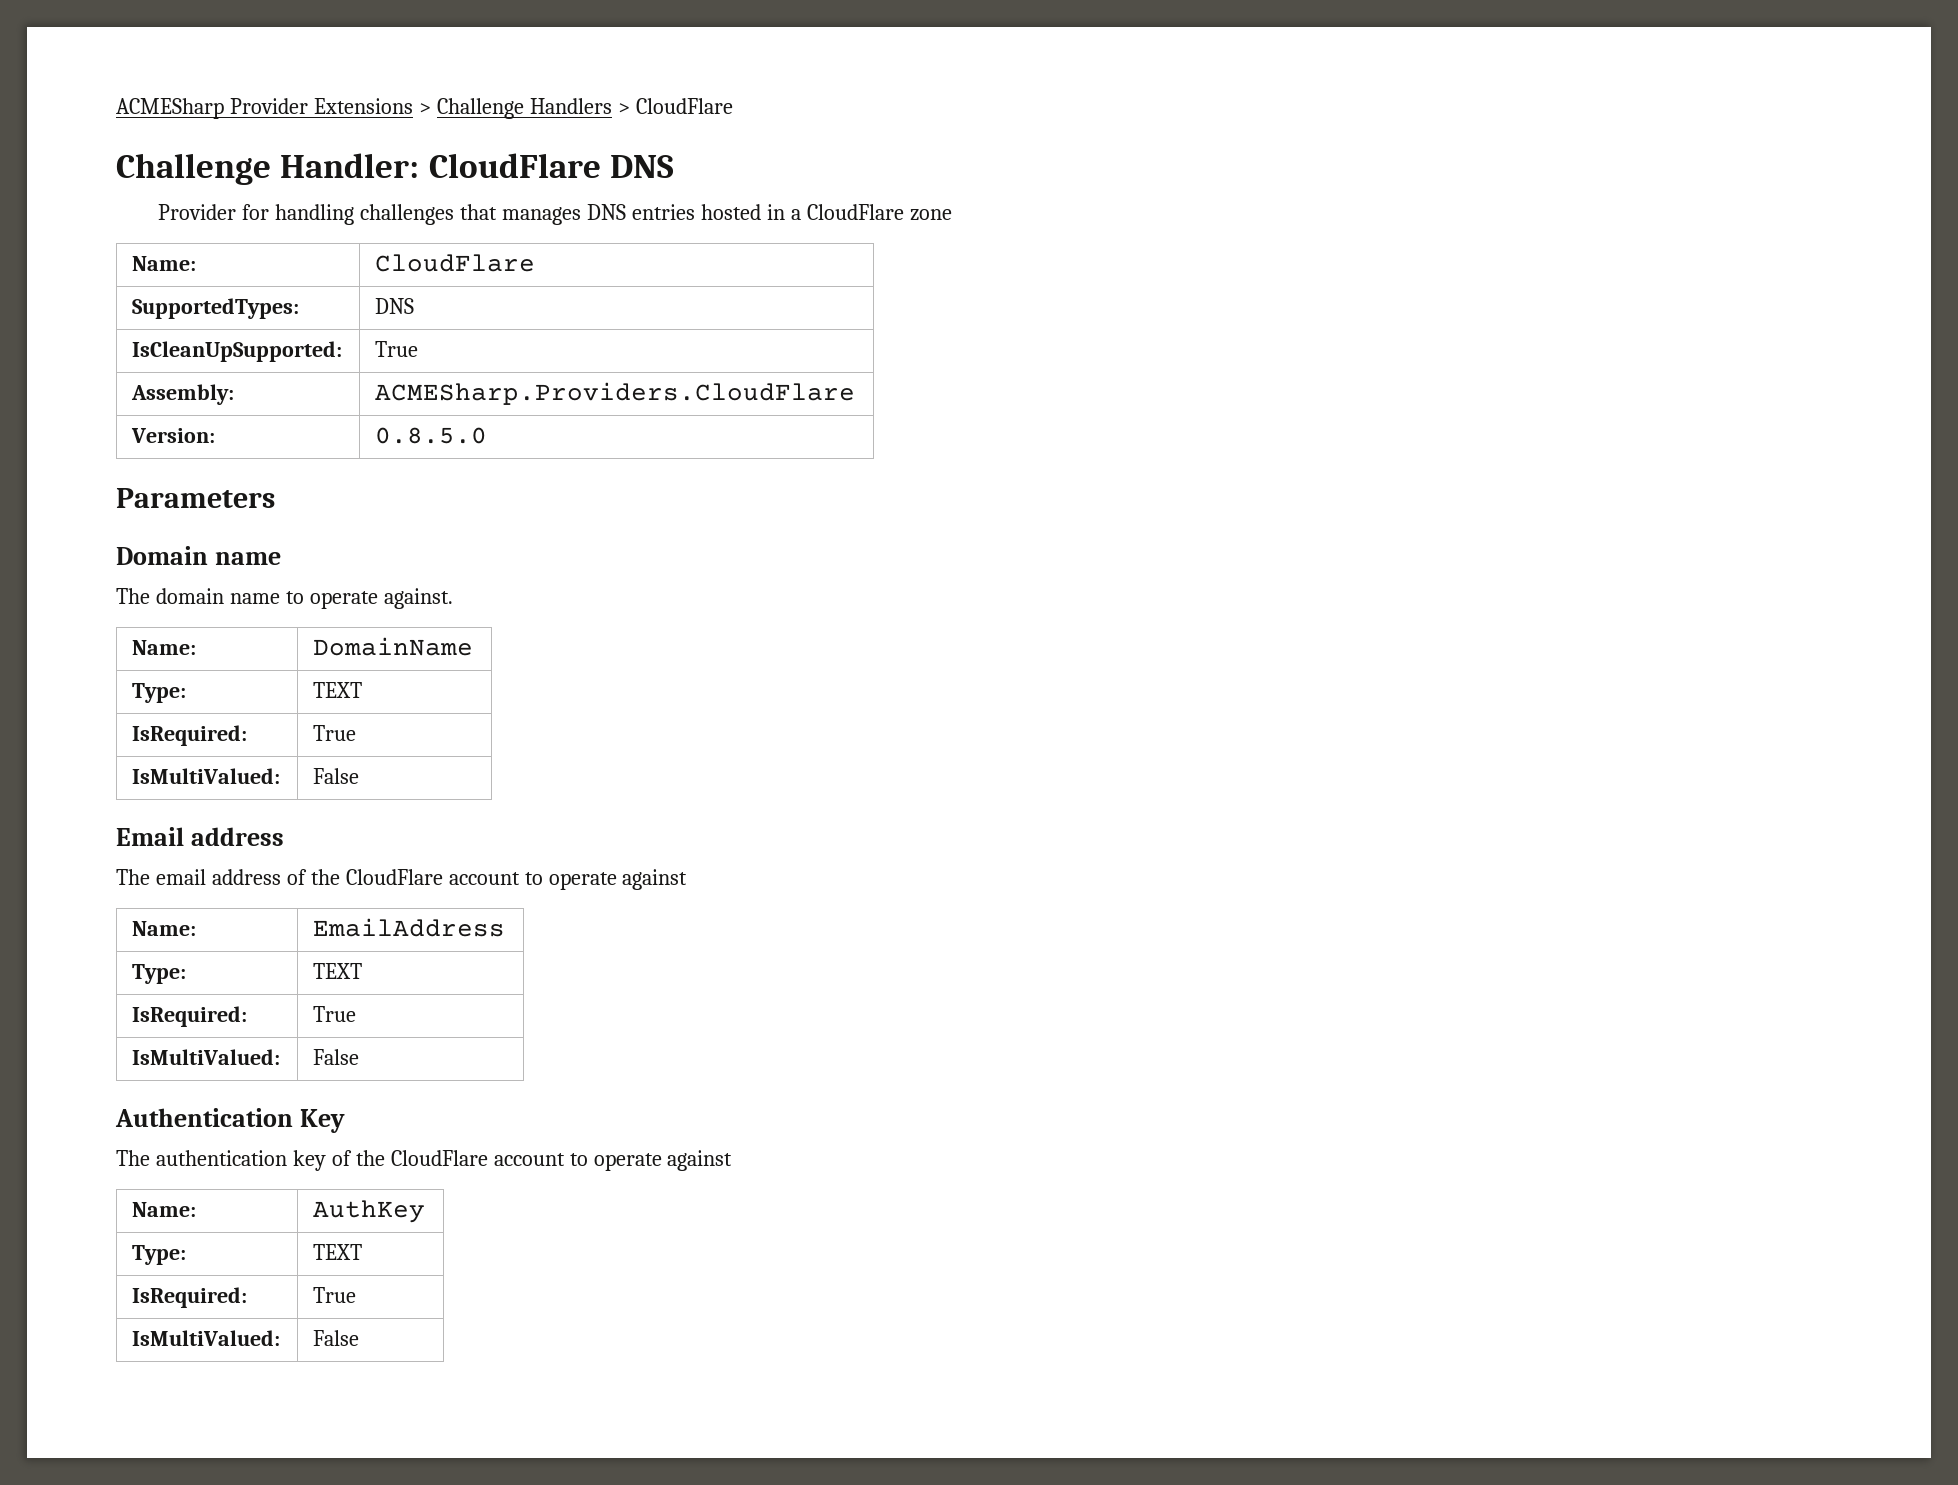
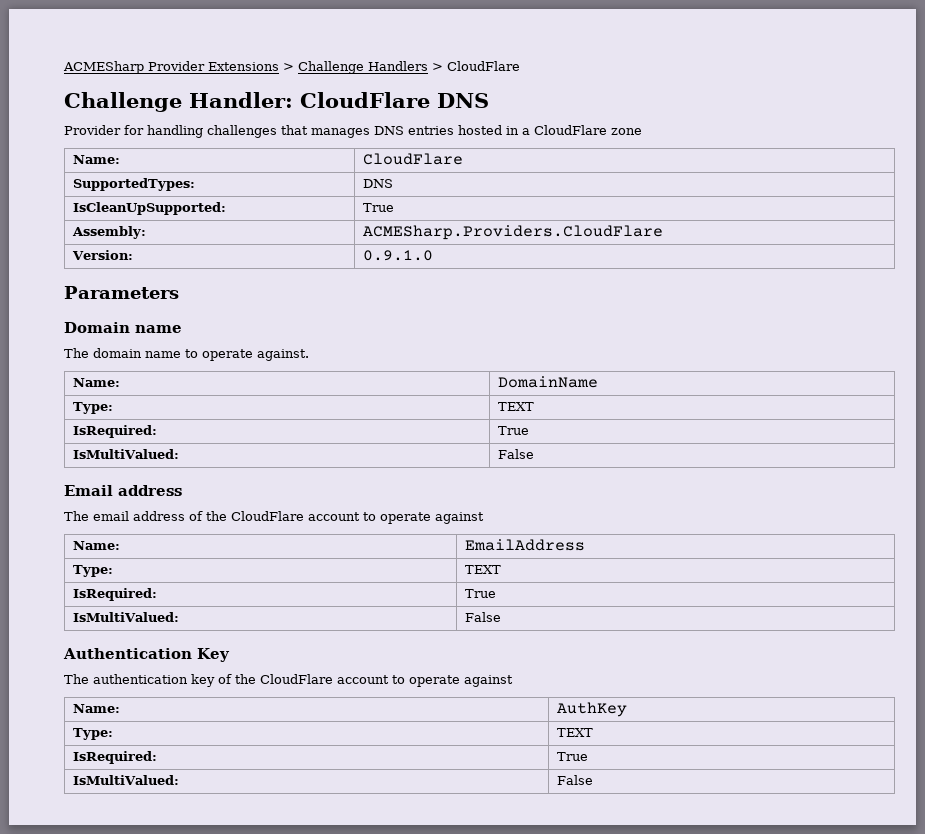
[375,427,488,444] 0.8.5.0 -> [362,250,433,261] 0.9.1.0

